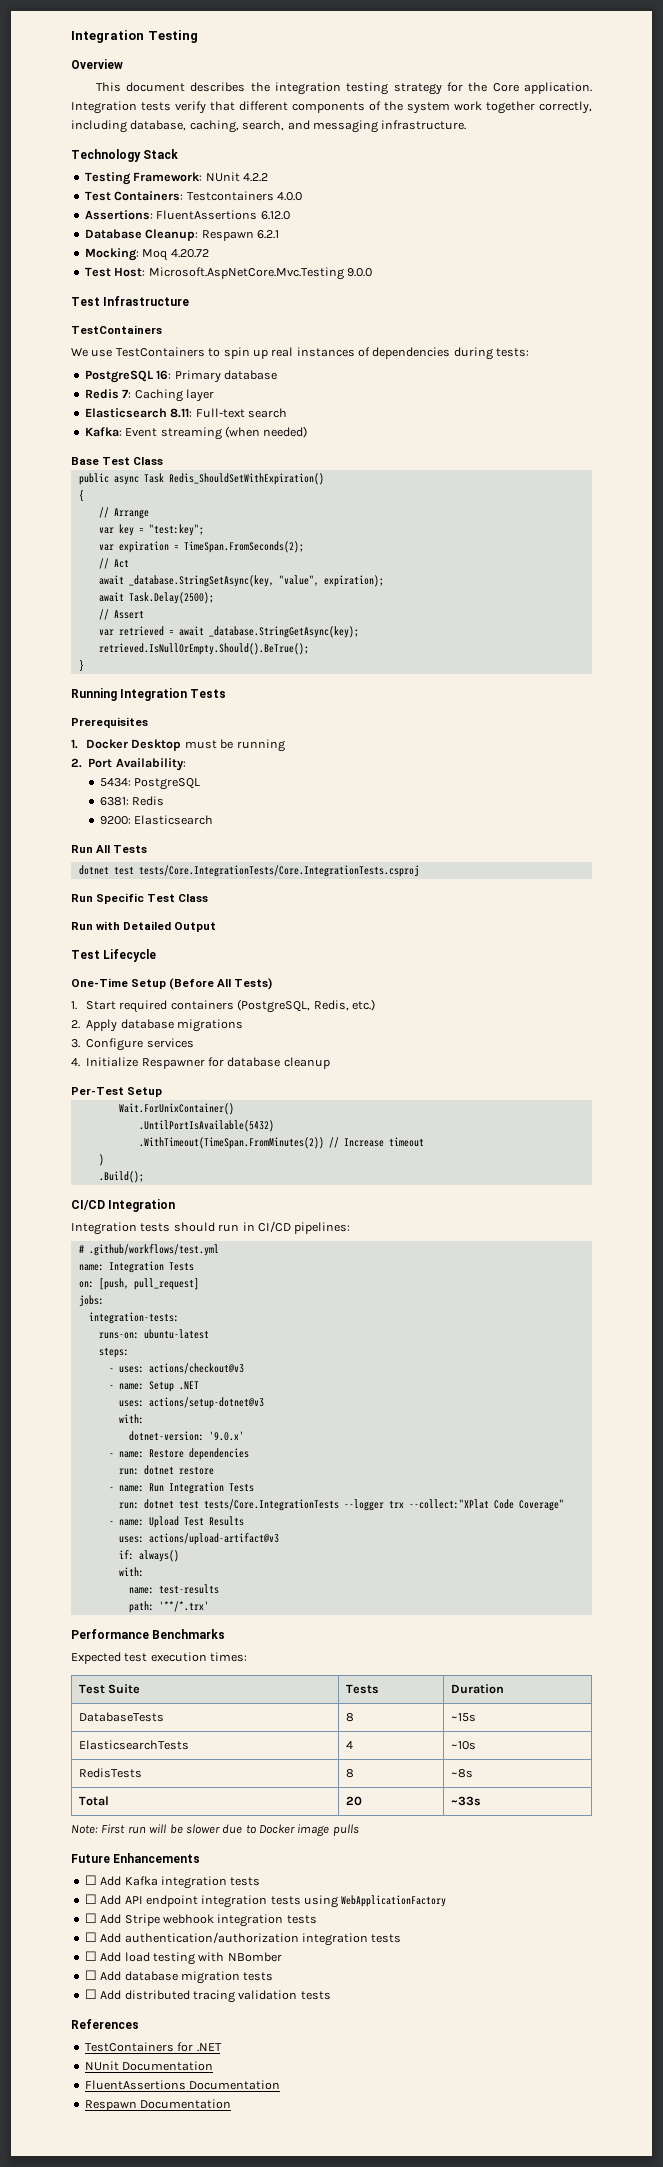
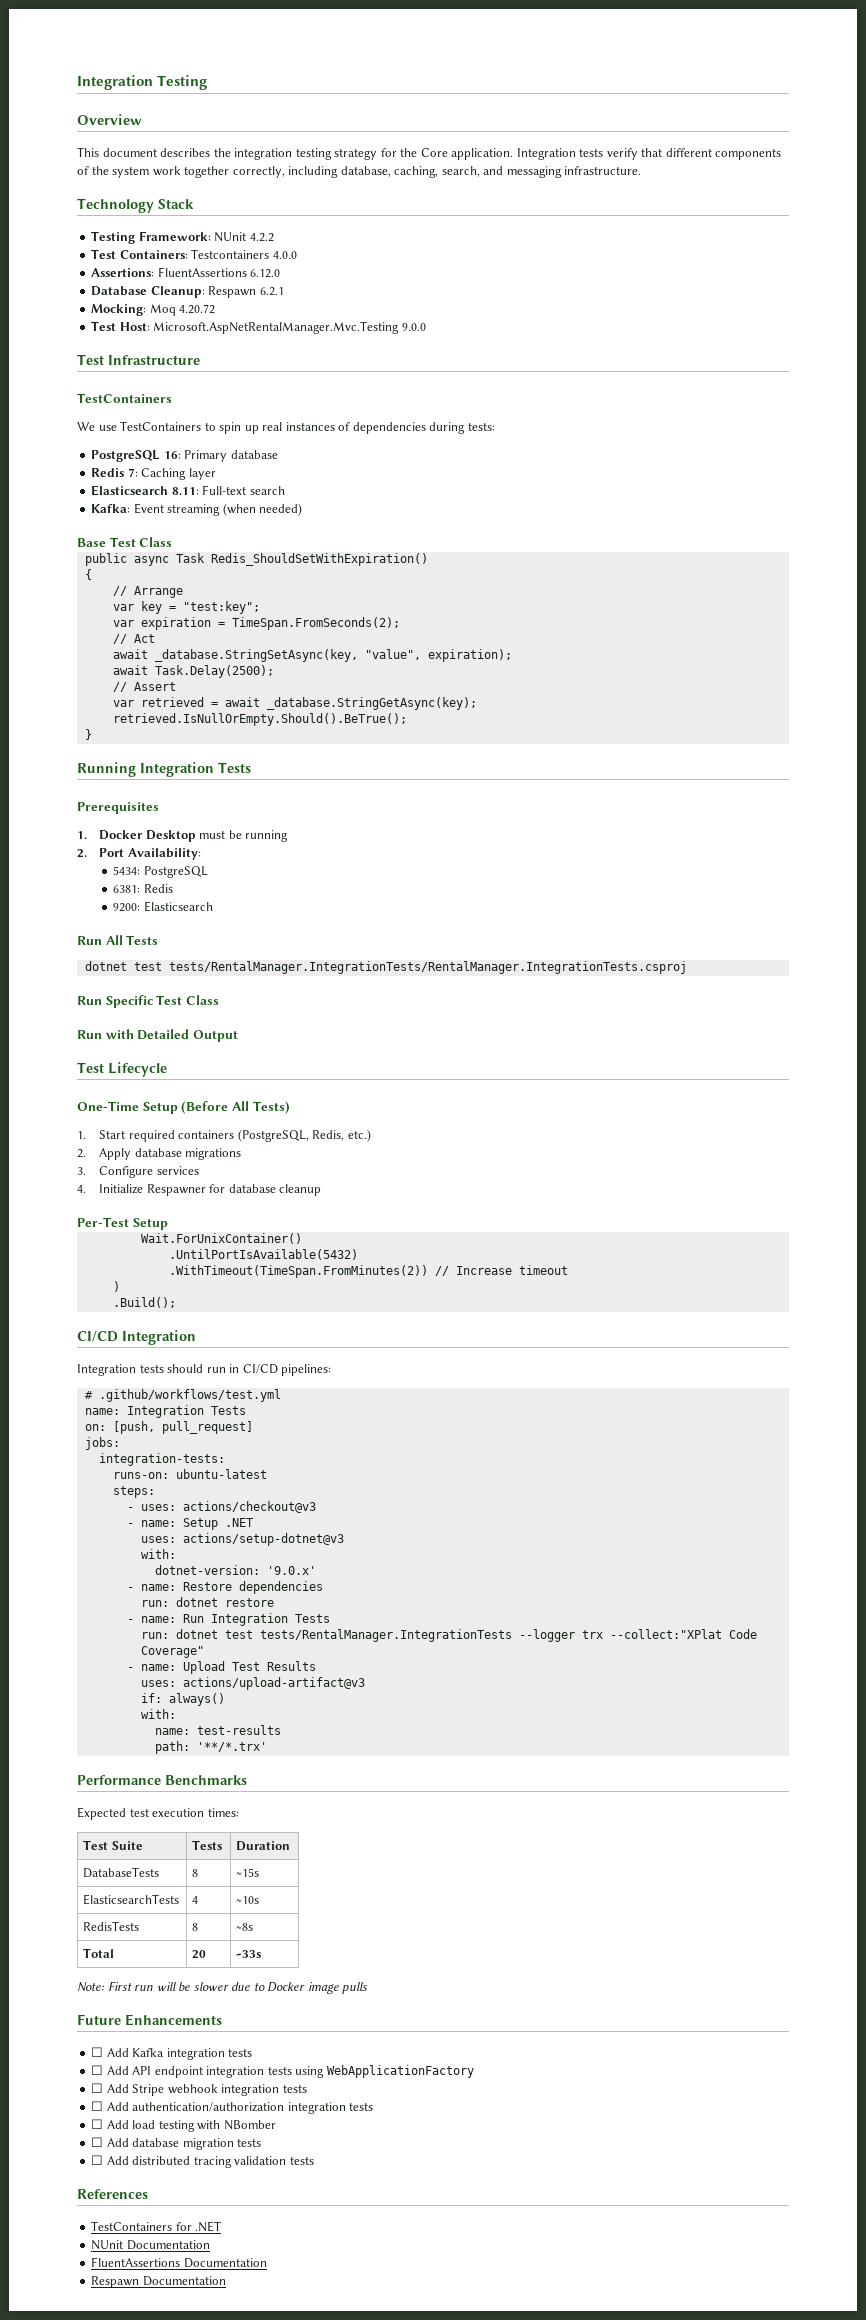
[148,267,344,280] Microsoft.AspNetCore.Mvc.Testing -> [153,321,400,334] Microsoft.AspNetRentalManager.Mvc.Testing
[138,865,419,877] tests/Core.IntegrationTests/Core.IntegrationTests.csproj -> [168,961,687,974] tests/RentalManager.IntegrationTests/RentalManager.IntegrationTests.csproj
[203,1499,339,1511] tests/Core.IntegrationTests -> [259,1629,512,1642] tests/RentalManager.IntegrationTests

